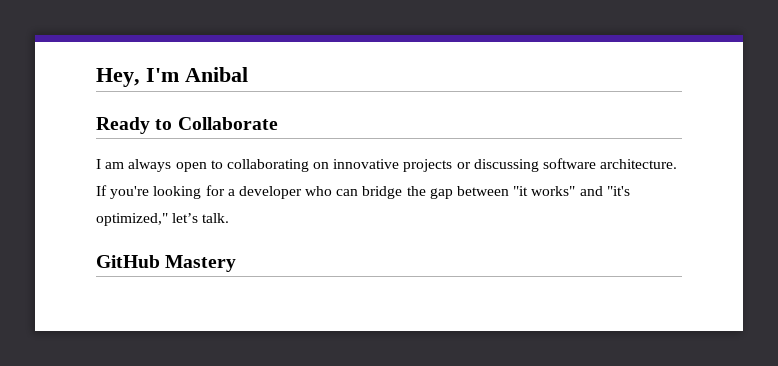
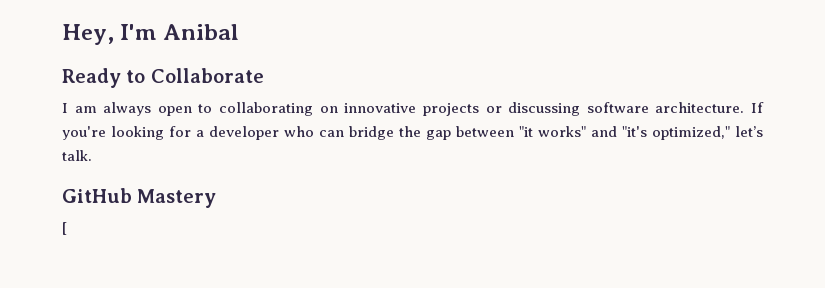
(237, 263) none -> [62,222,67,235] // [

